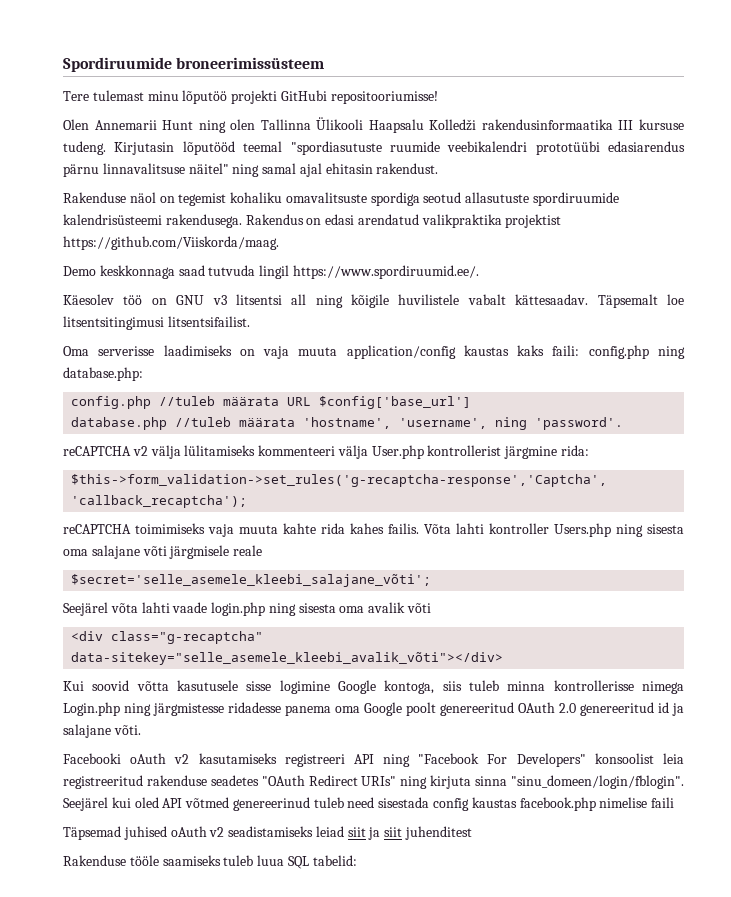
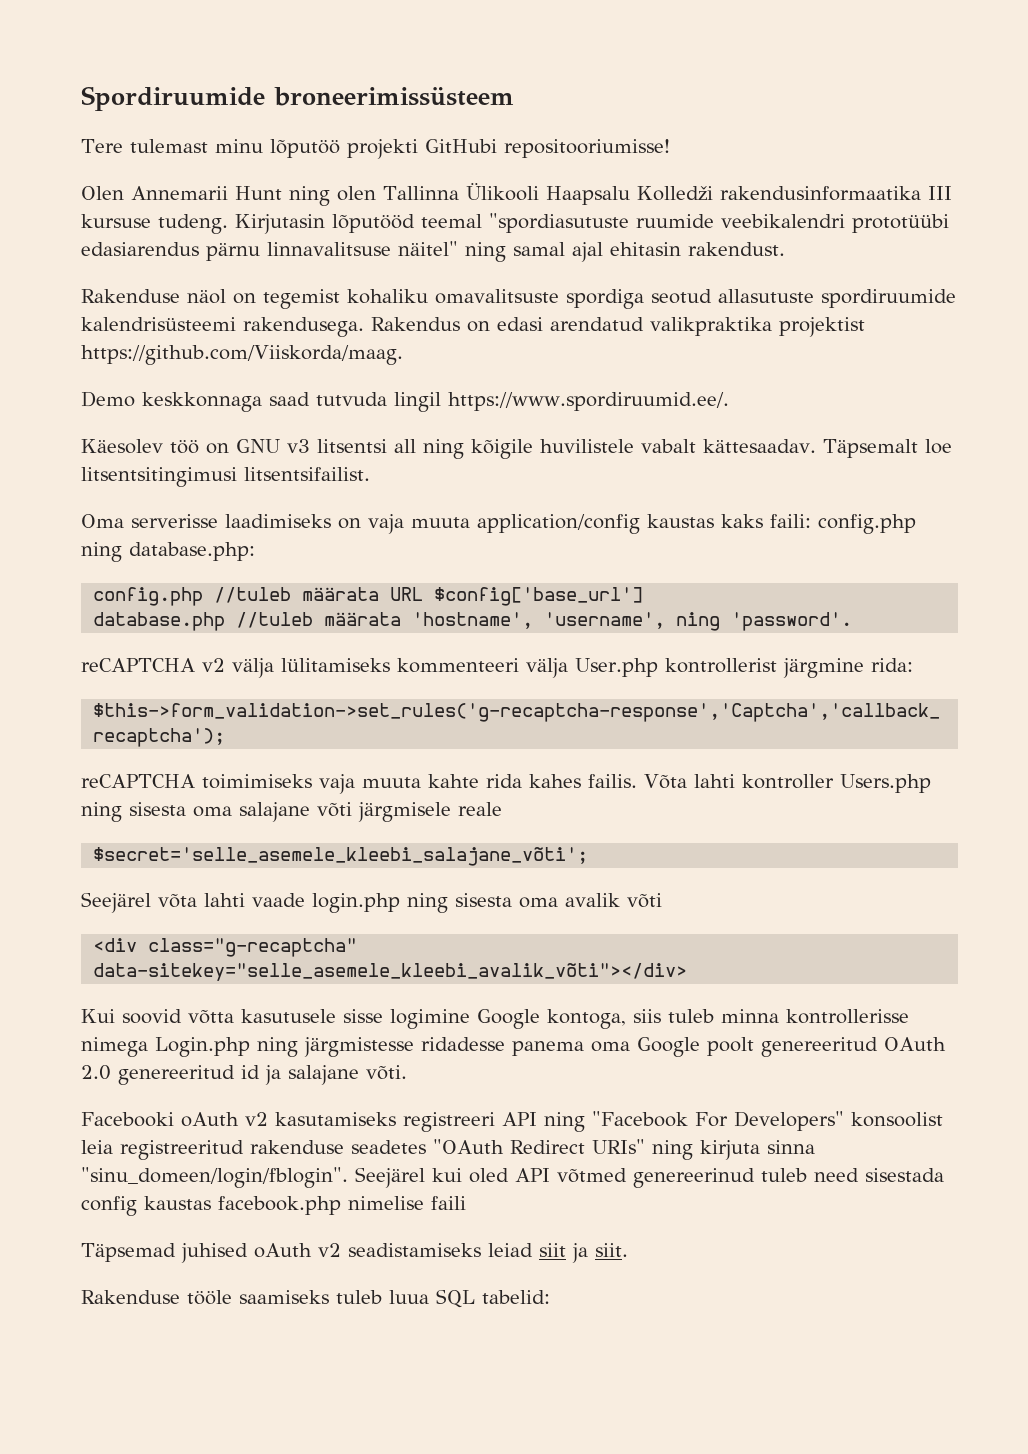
[384,826,473,840] siit juhenditest -> [595,1243,628,1257] siit.

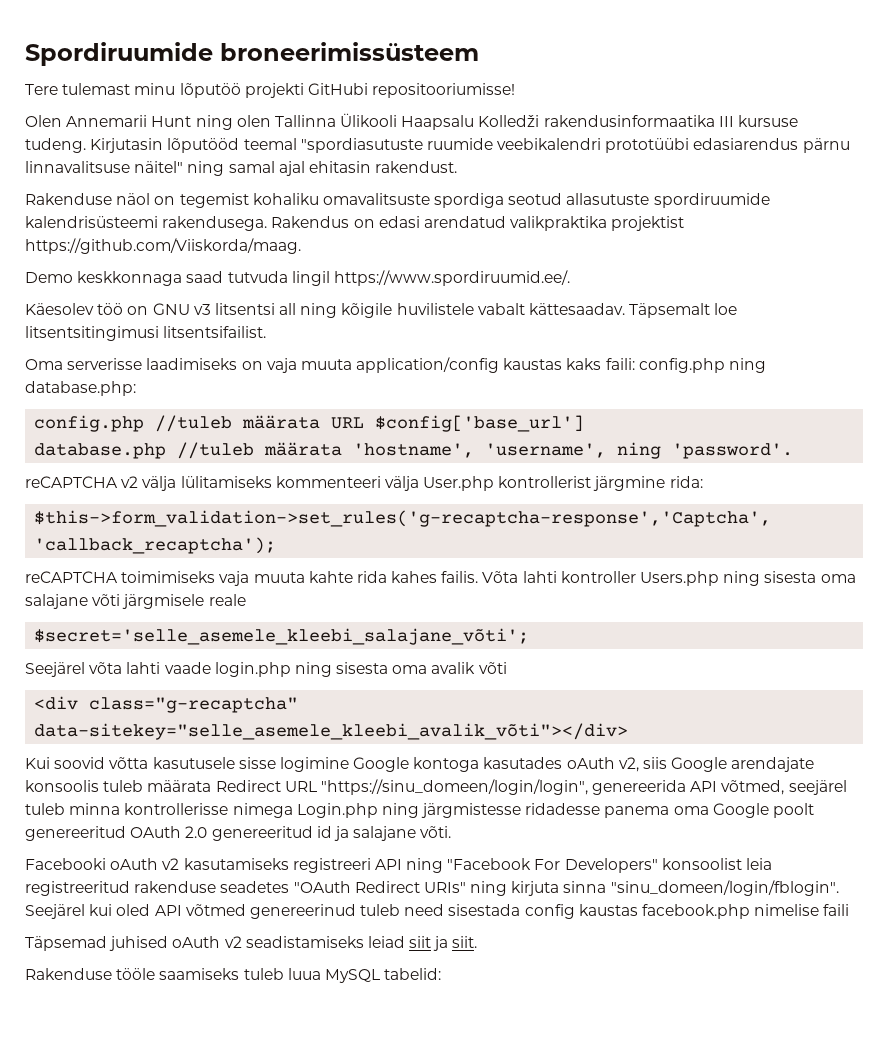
[547,1009,661,1029] kontoga, siis -> [413,757,815,772] [25,779,847,795] kontoga kasutades oAuth v2, siis Google arendajate konsoolis tuleb määrata Redirect URL "https://sinu_domeen/login/login", genereerida API võtmed, seejärel
[436,1289,475,1308] SQL -> [324,969,380,983] MySQL

